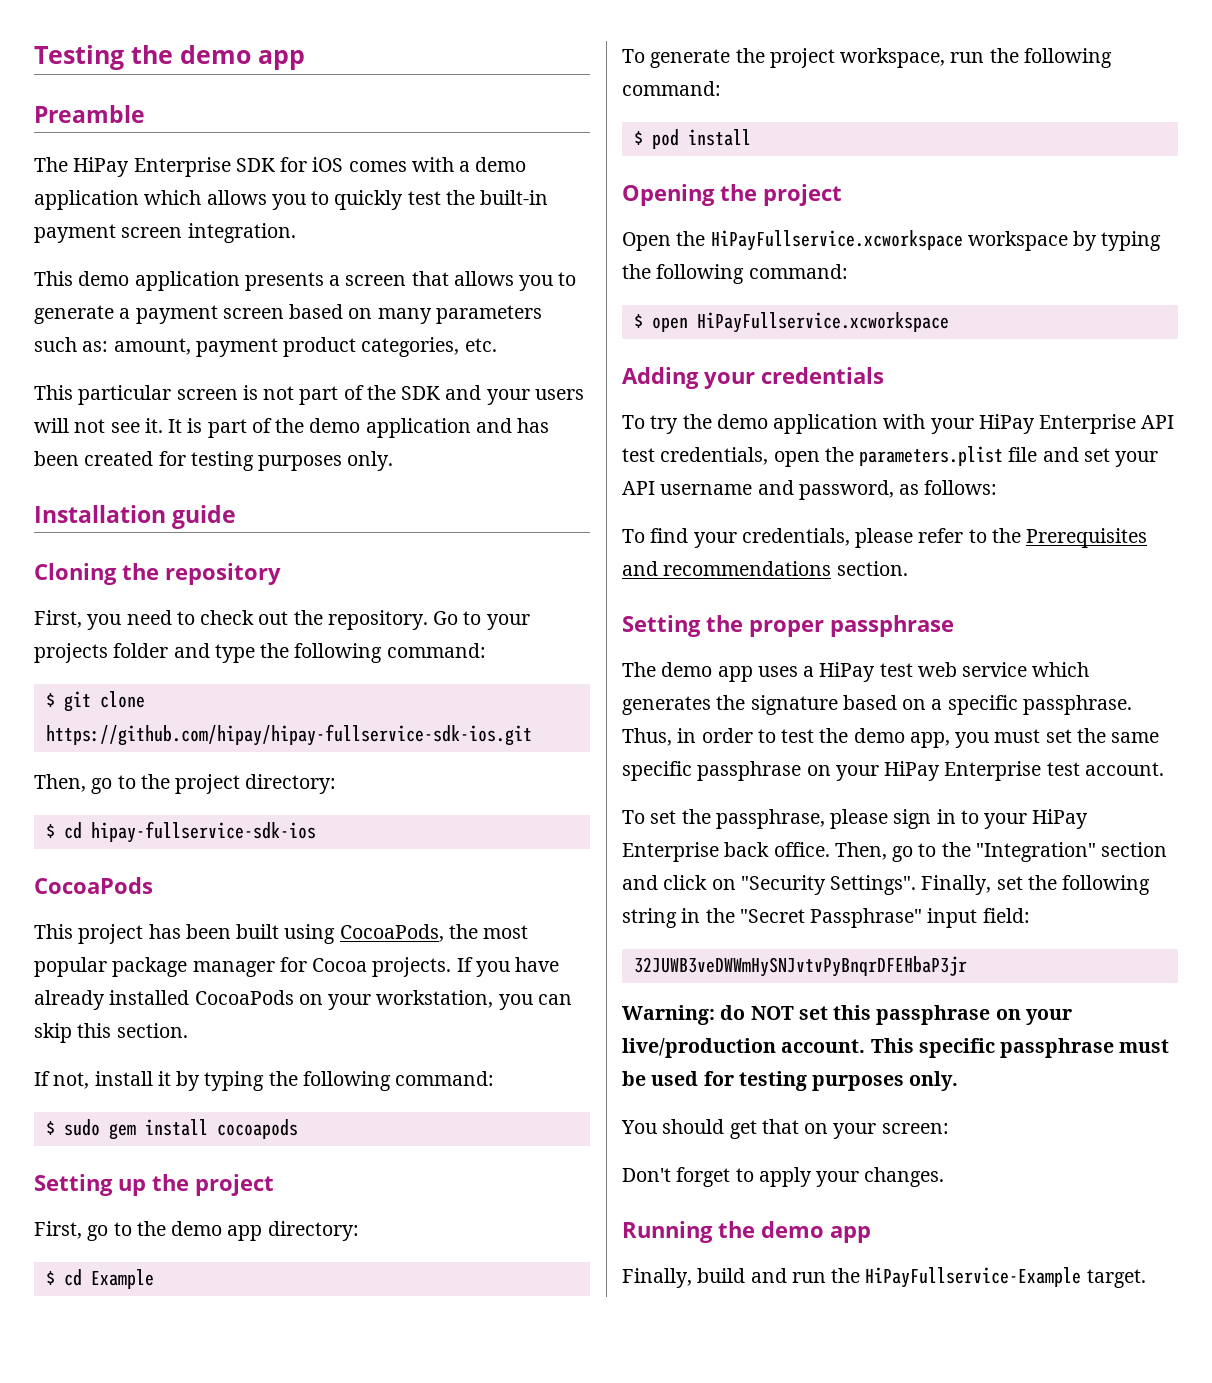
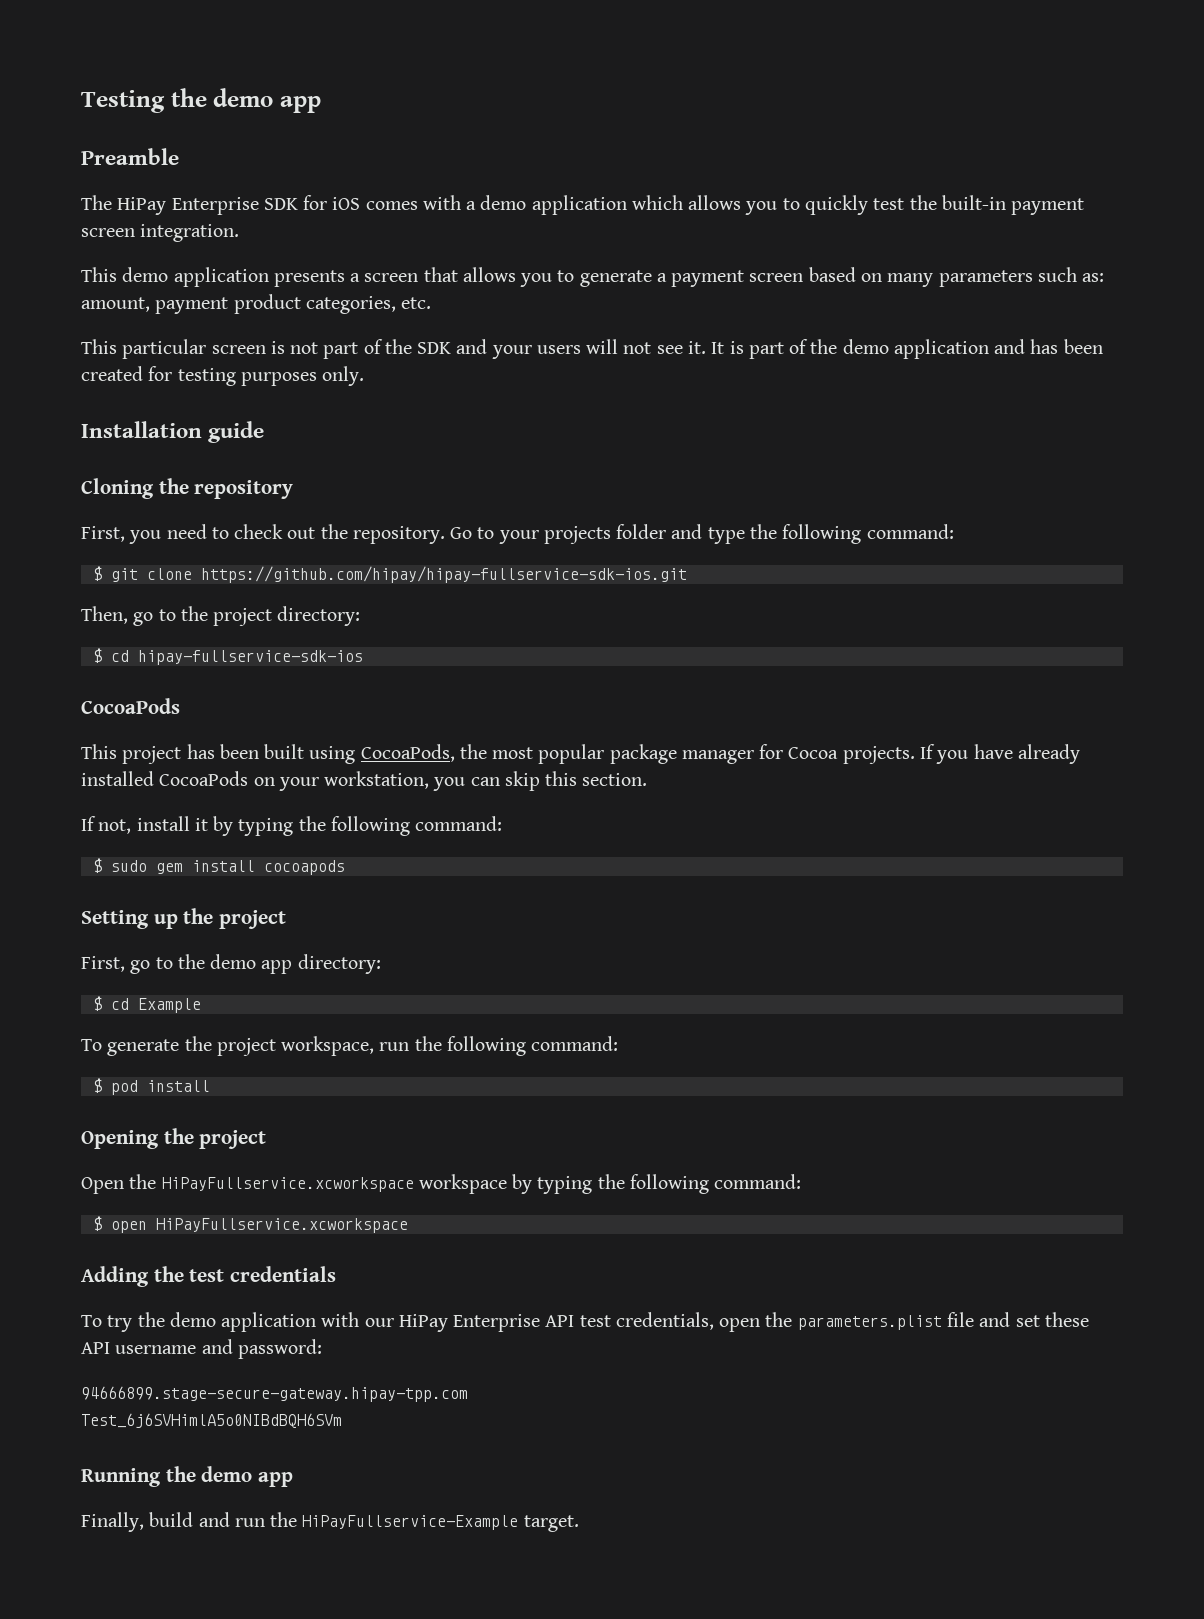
[704,372,755,389] your -> [153,1266,225,1282] the test
[930,418,974,434] your -> [364,1318,394,1327] our
[1115,451,1159,467] your -> [1044,1312,1089,1327] these
[798,480,998,500] [622,528,1148,548] [622,561,908,576] [622,615,954,637] [622,662,1090,682] [622,695,1132,715] [622,728,1160,748] [622,761,1164,781] [622,809,1089,829] [622,842,1168,862] [622,875,1151,895] [622,908,1030,928] [633,956,967,977] [622,1005,1072,1025] [622,1038,1170,1058] [622,1071,959,1091] [621,1119,949,1139] [622,1167,945,1187] password, as follows: // To find your credentials, please refer to the Prerequisites and recommendations section. // Setting the proper passphrase // The demo app uses a HiPay test web service which generates the signature based on a specific passphrase. Thus, in order to test the demo app, you must set the same specific passphrase on your HiPay Enterprise test account. // To set the passphrase, please sign in to your HiPay Enterprise back office. Then, go to the "Integration" section and click on "Security Settings". Finally, set the following string in the "Secret Passphrase" input field: // 32JUWB3veDWWmHySNJvtvPyBnqrDFEHbaP3jr // Warning: do NOT set this passphrase on your live/production account. This specific passphrase must be used for testing purposes only. // You should get that on your screen: // Don't forget to apply your changes. -> [237,1339,322,1359] [81,1386,468,1402] [81,1413,342,1428] password: // 94666899.stage-secure-gateway.hipay-tpp.com // Test_6j6SVHimlA5o0NIBdBQH6SVm

